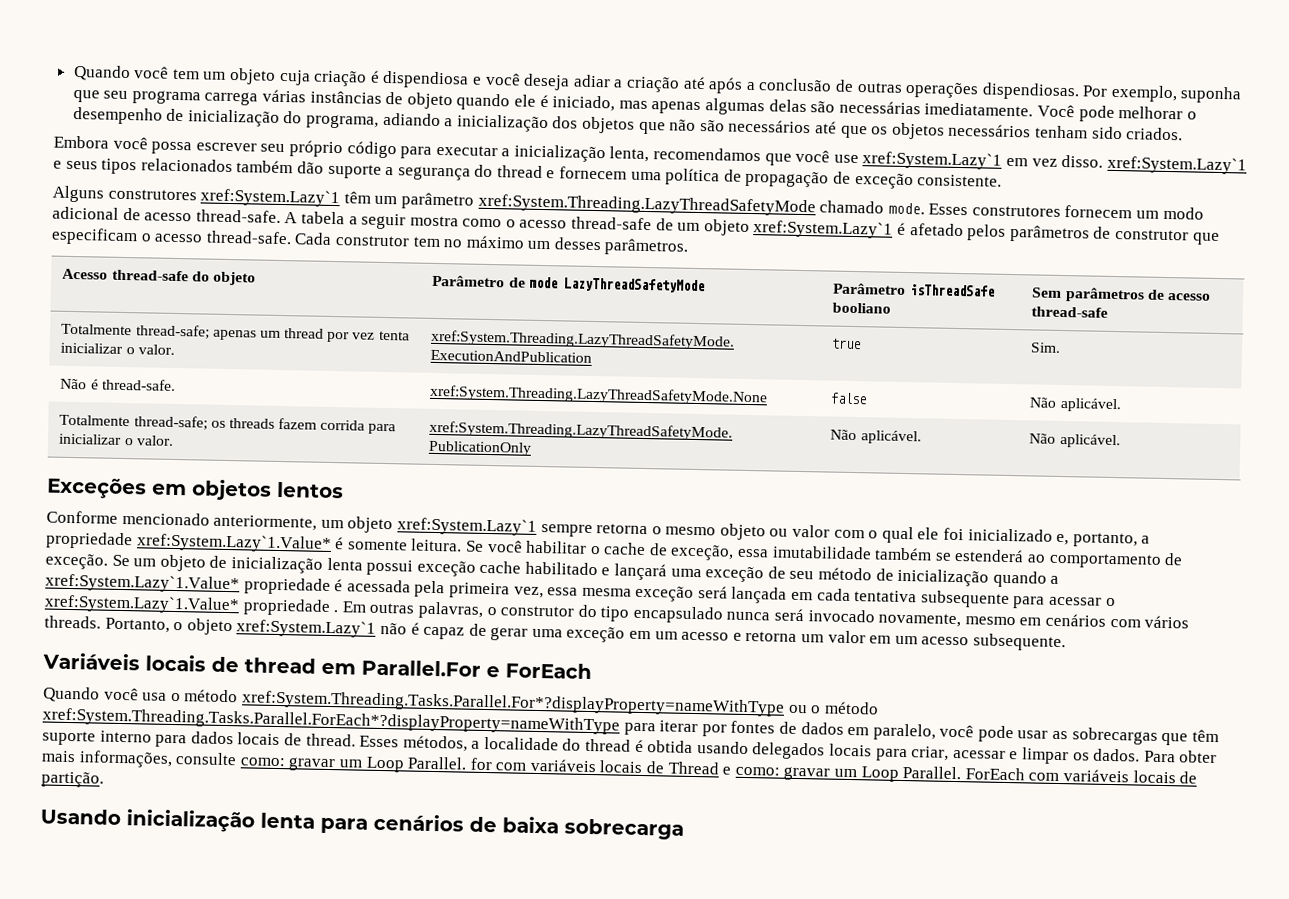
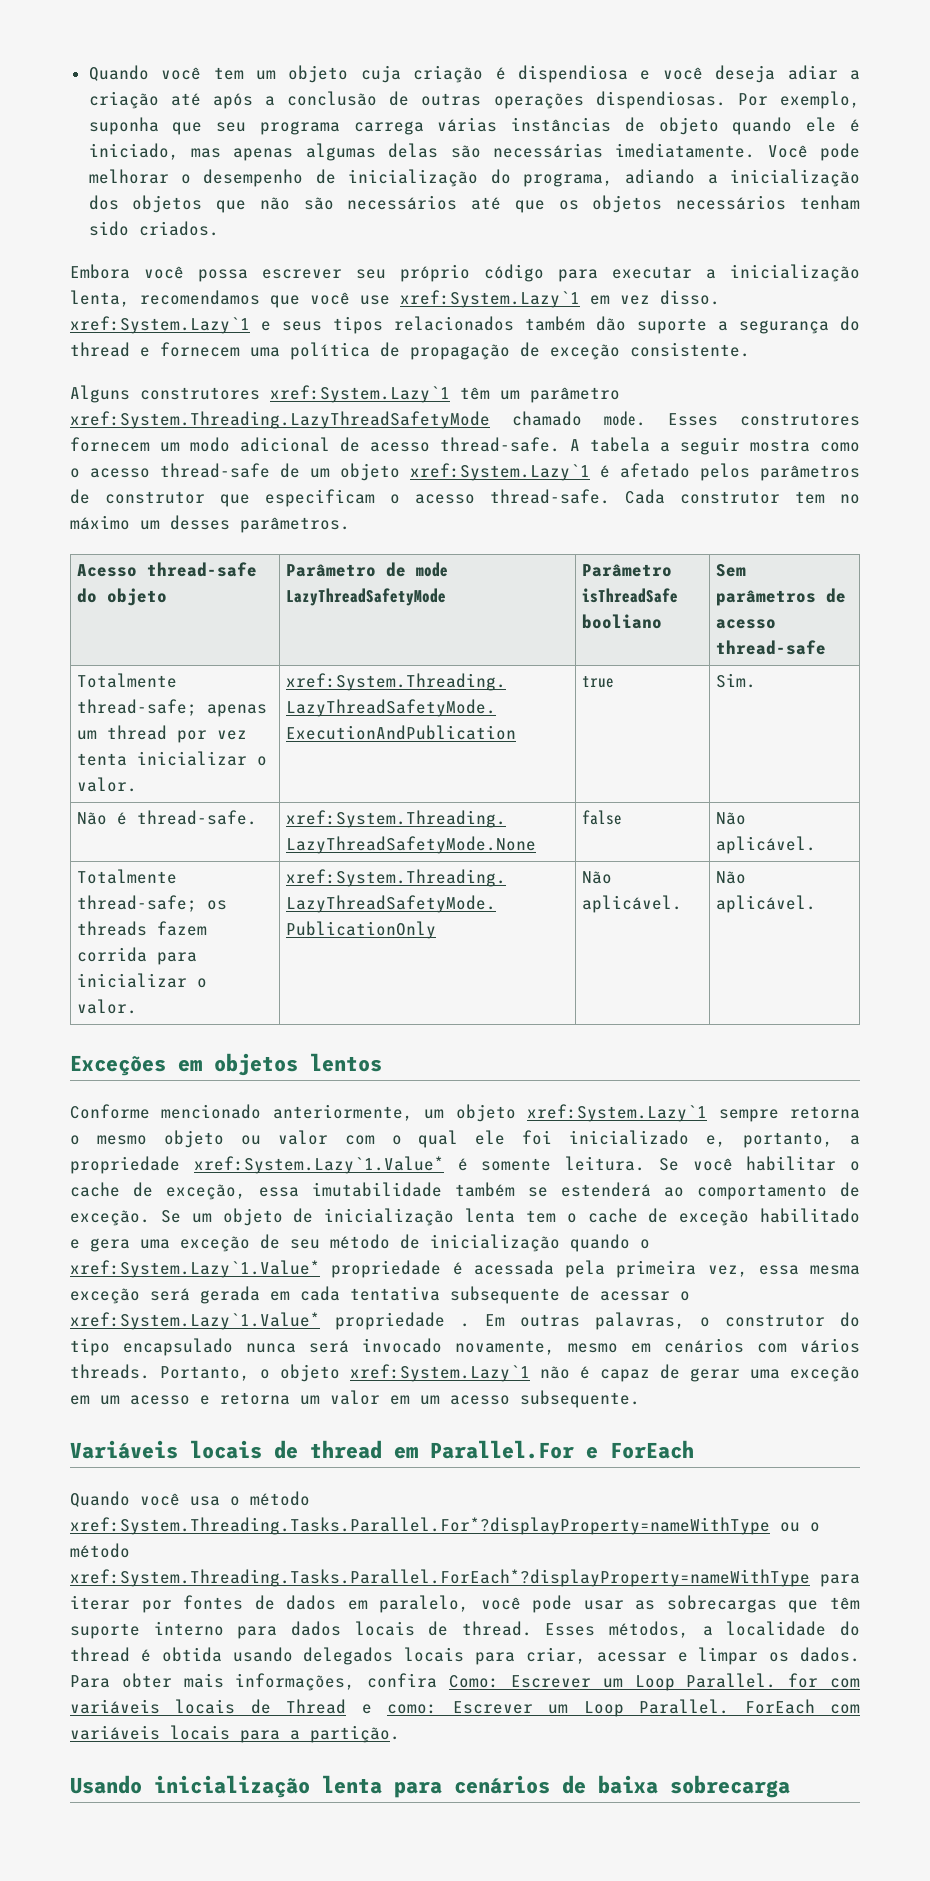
[366,559,522,577] possui exceção cache -> [525,1208,750,1226] tem o cache de exceção
[614,563,668,581] lançará -> [90,1238,130,1252] gera
[1050,575,1060,584] a -> [640,1239,650,1249] o
[731,586,788,604] lançada -> [200,1286,260,1304] gerada
[1013,596,1046,609] para -> [570,1286,590,1301] de
[175,752,337,772] consulte como: gravar -> [367,1673,591,1688] confira Como: Escrever
[783,766,831,781] gravar -> [452,1701,533,1714] Escrever
[1179,771,1198,784] de -> [240,1730,300,1743] para a

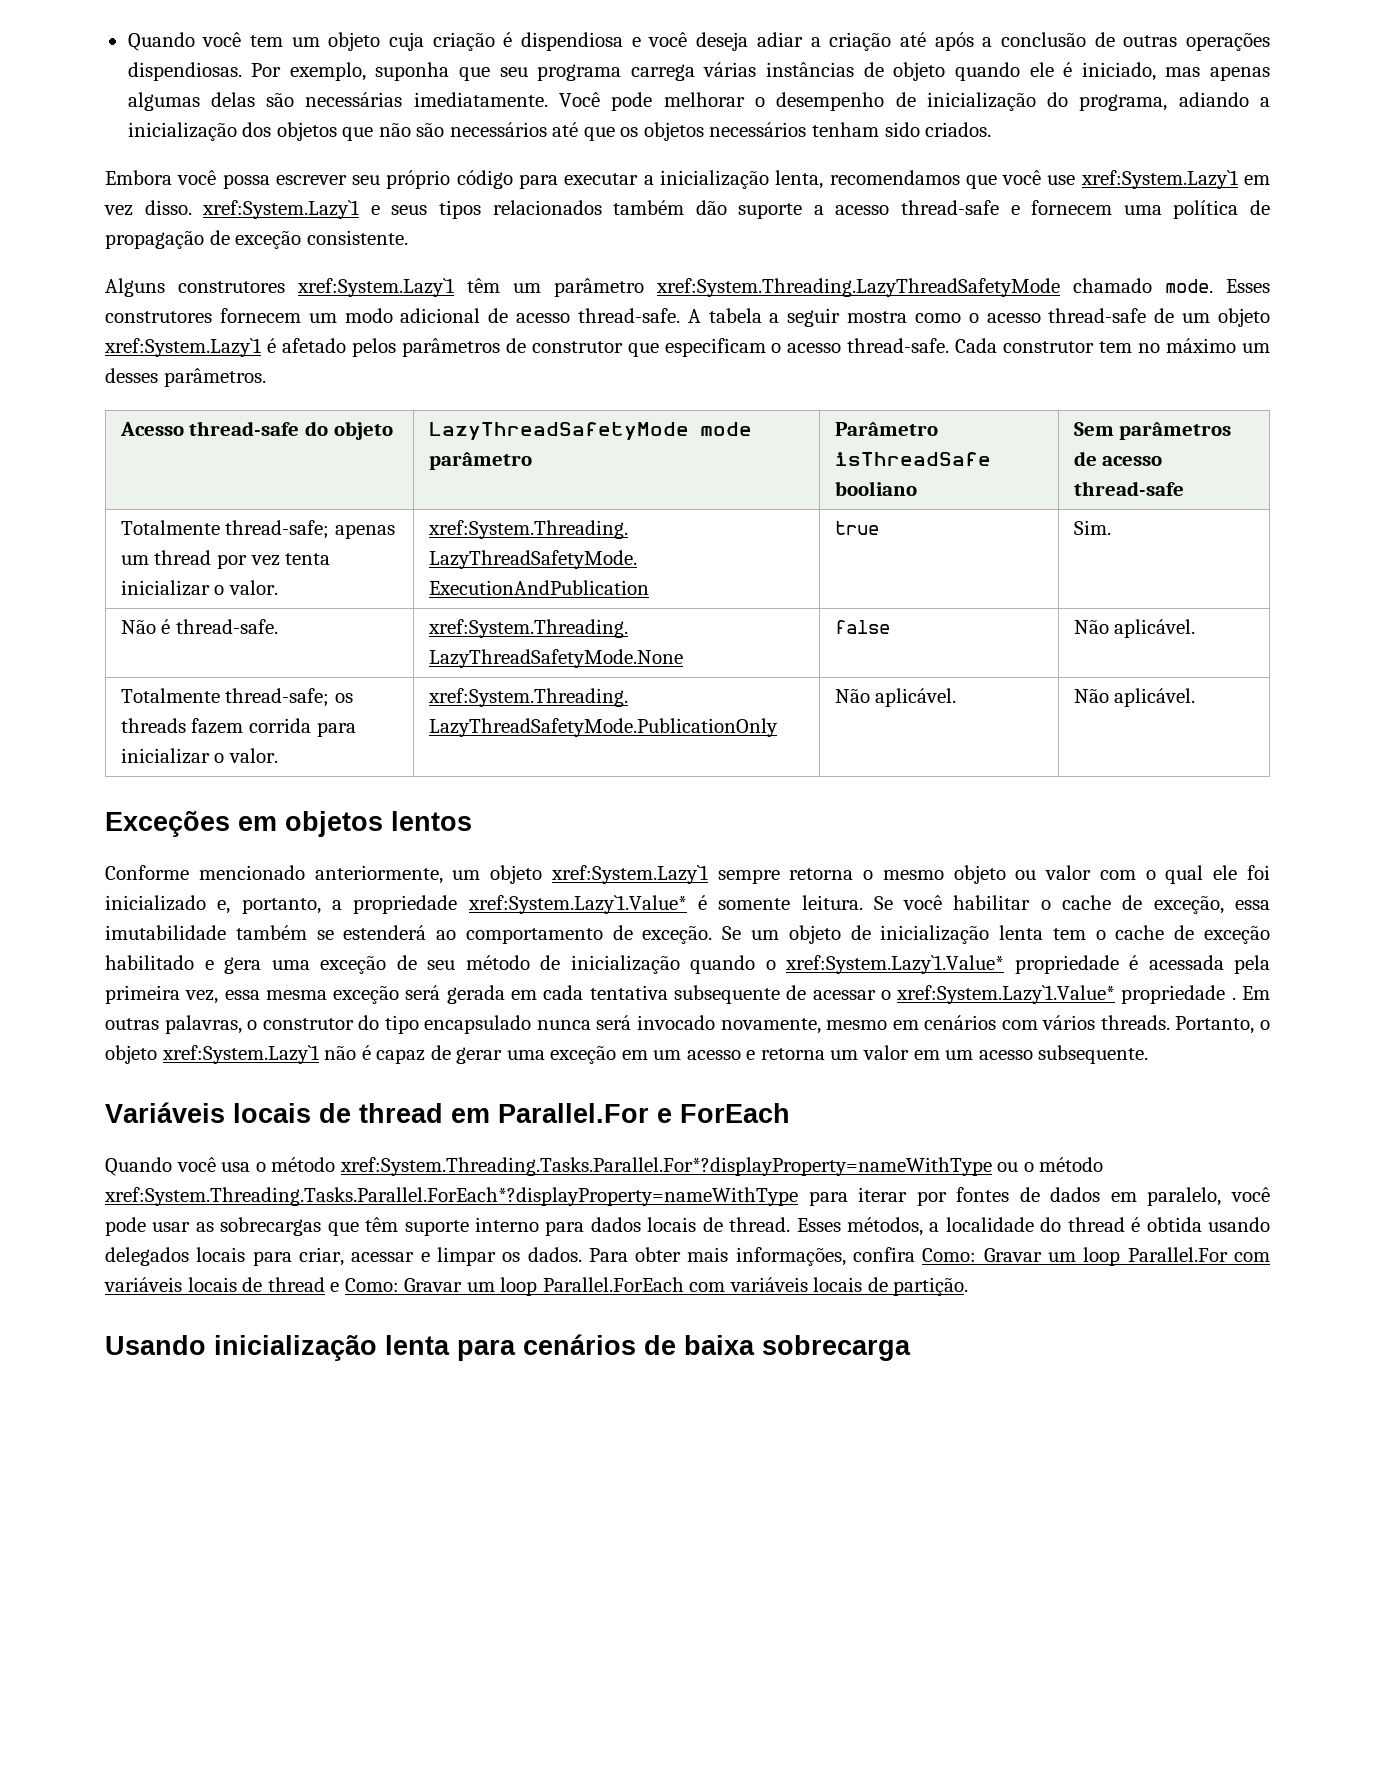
[739,316,860,334] [70,342,130,357] segurança do thread -> [835,200,1000,215] acesso thread-safe
[286,562,449,577] [286,588,447,606] Parâmetro de mode LazyThreadSafetyMode -> [428,422,752,440] [428,452,532,470] LazyThreadSafetyMode mode parâmetro
[510,1673,861,1691] [70,1699,860,1717] [70,1725,300,1743] Escrever um Loop Parallel. for com variáveis locais de Thread e como: Escrever um Loop Parallel. ForEach com variáveis locais para a -> [983,1247,1270,1266] [104,1277,888,1296] Gravar um loop Parallel.For com variáveis locais de thread e Como: Gravar um loop Parallel.ForEach com variáveis locais de

